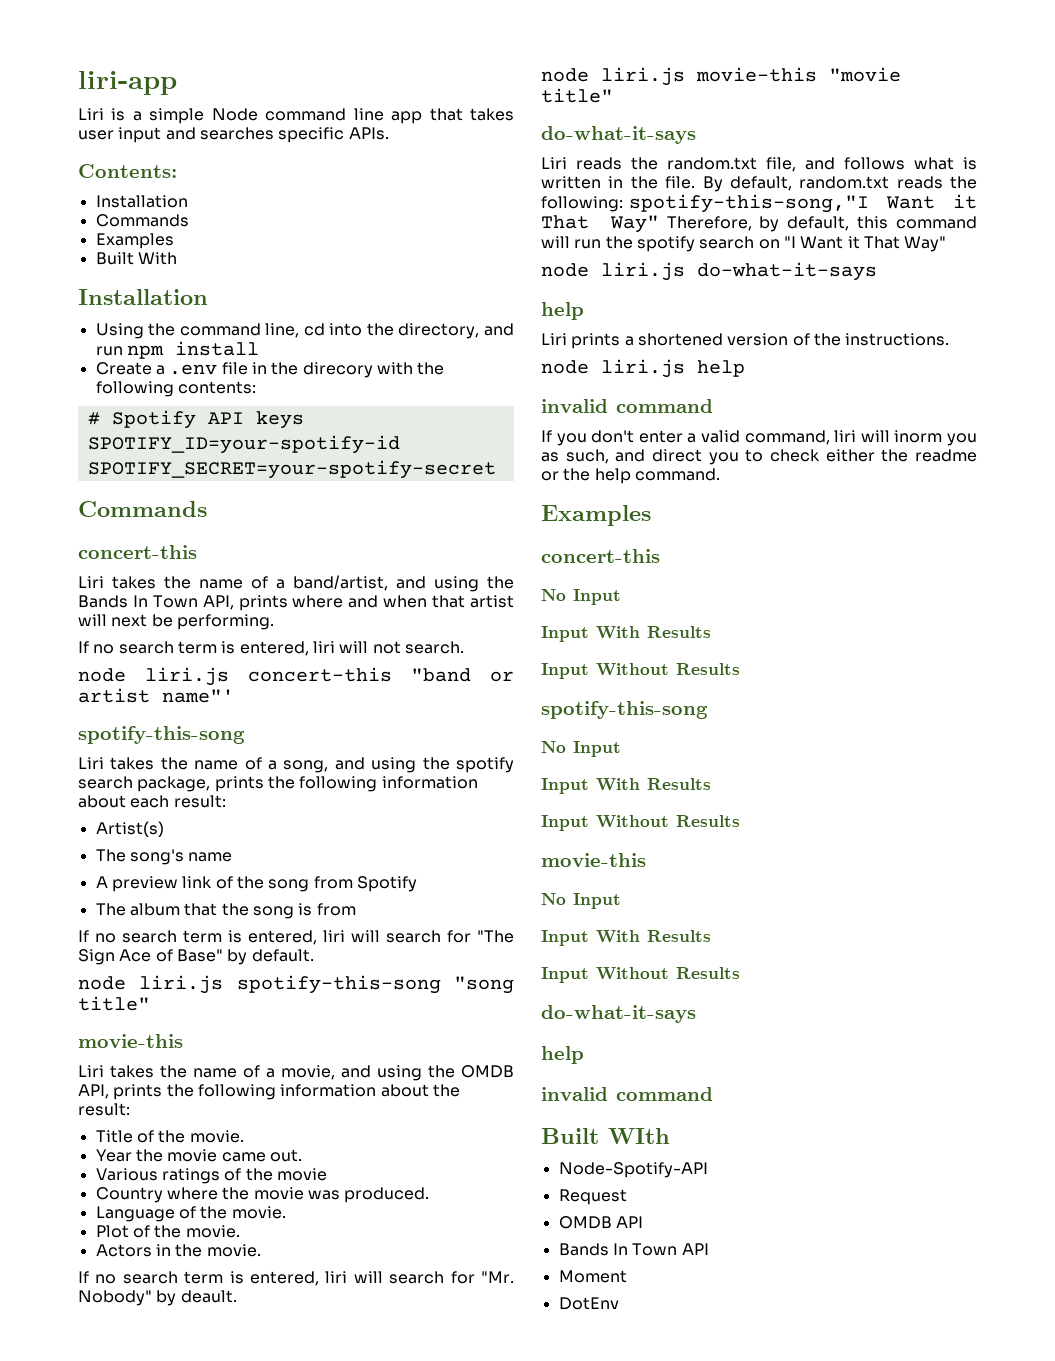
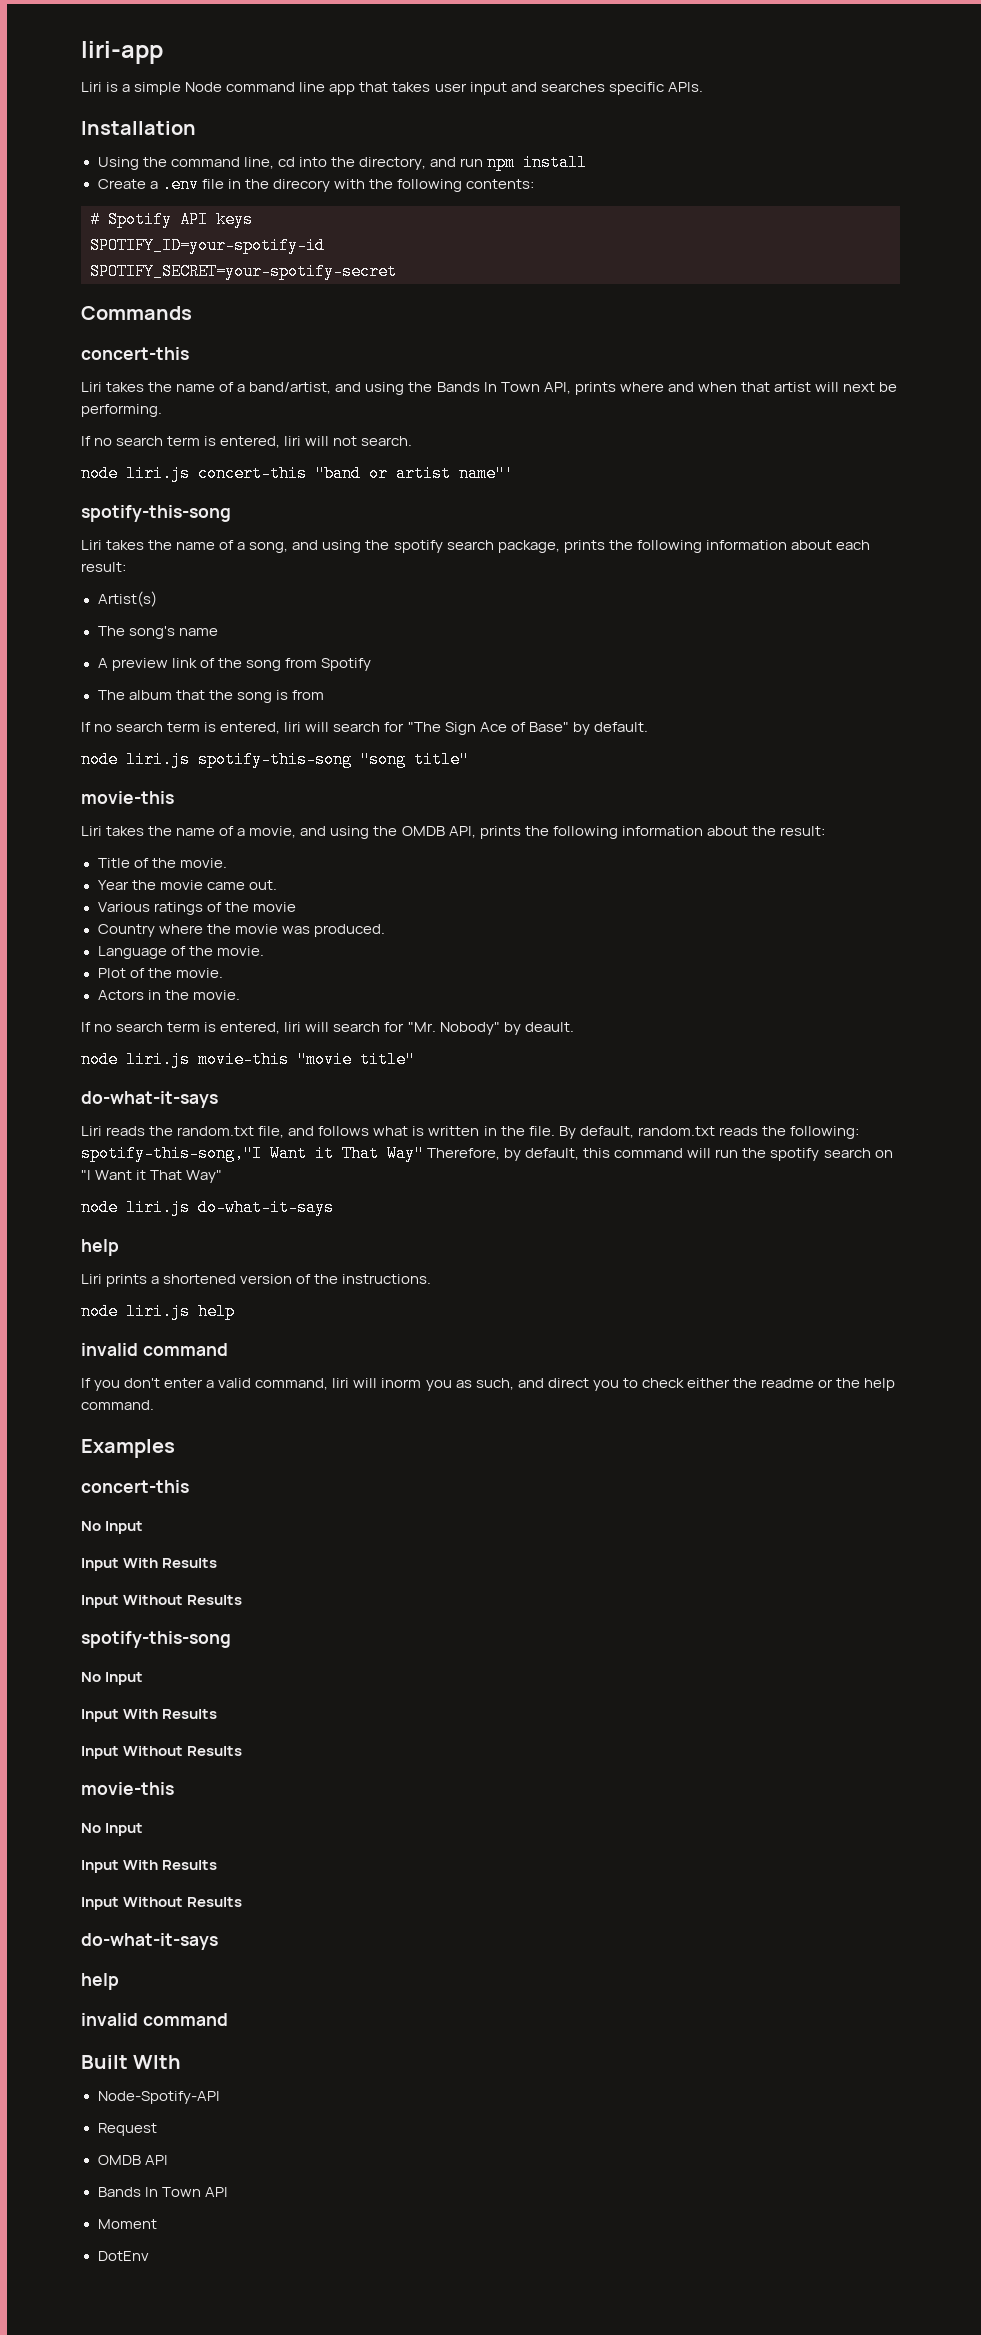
[78,164,177,178] [95,195,188,208] [95,214,189,227] [95,233,174,249] [95,252,177,265] // Contents: // Installation // Commands // Examples // Built With -> (703, 87) none

